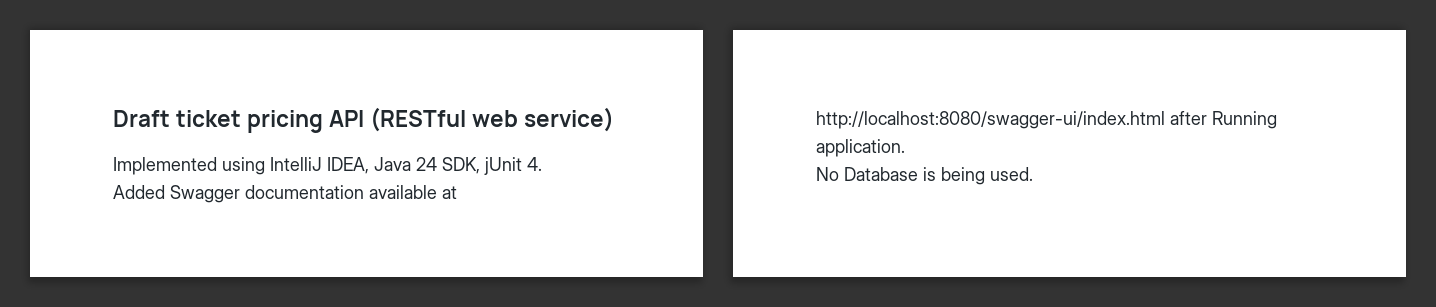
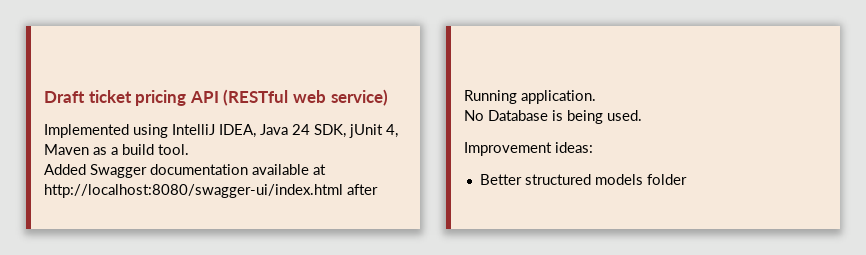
[527,157,542,171] 4. -> [386,124,398,138] [44,144,189,155] 4, Maven as a build tool.
(1033, 174) none -> [464,142,593,156] [479,174,687,185] // Improvement ideas: // Better structured models folder

